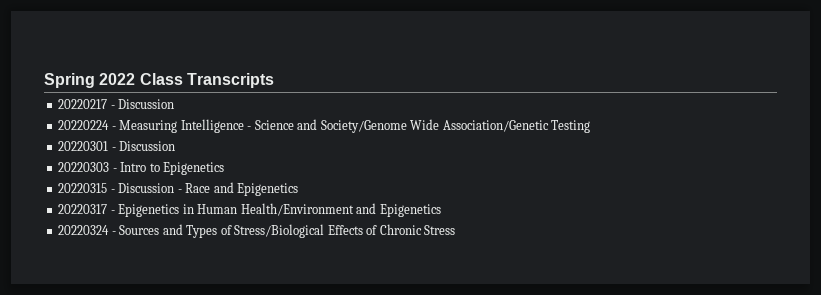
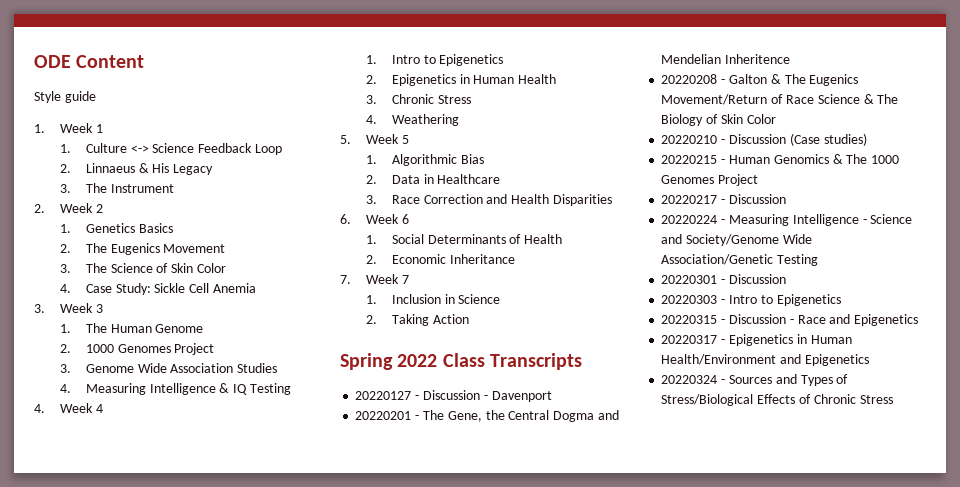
[44,73,274,88] Spring 2022 Class Transcripts -> [34,55,145,68] [34,91,96,103] [34,123,103,133] [59,143,282,155] [59,163,214,175] [59,183,174,193] [34,203,103,213] [59,223,173,233] [59,243,226,255] [59,263,226,273] [59,283,256,295] [34,303,103,313] [59,323,204,333] [59,343,215,355] [59,363,278,373] [59,383,291,395] [34,403,103,413] [365,54,504,66] [365,74,557,86] [365,94,471,104] [365,114,459,126] [340,134,409,144] [365,154,484,166] [365,174,501,184] [365,194,612,206] [340,214,409,224] [365,234,563,244] [365,254,515,264] [340,274,409,284] [365,294,501,304] [365,314,469,326] [340,353,582,370] [355,390,552,402] [355,410,619,422] [661,54,791,64] [661,74,859,86] [661,94,899,105] [661,114,776,126] [661,133,867,146] [661,154,900,164] [661,174,759,186] ODE Content // Style guide // 1. Week 1 // 1. Culture <-> Science Feedback Loop // 2. Linnaeus & His Legacy // 3. The Instrument // 2. Week 2 // 1. Genetics Basics // 2. The Eugenics Movement // 3. The Science of Skin Color // 4. Case Study: Sickle Cell Anemia // 3. Week 3 // 1. The Human Genome // 2. 1000 Genomes Project // 3. Genome Wide Association Studies // 4. Measuring Intelligence & IQ Testing // 4. Week 4 // 1. Intro to Epigenetics // 2. Epigenetics in Human Health // 3. Chronic Stress // 4. Weathering // 5. Week 5 // 1. Algorithmic Bias // 2. Data in Healthcare // 3. Race Correction and Health Disparities // 6. Week 6 // 1. Social Determinants of Health // 2. Economic Inheritance // 7. Week 7 // 1. Inclusion in Science // 2. Taking Action // Spring 2022 Class Transcripts // 20220127 - Discussion - Davenport // 20220201 - The Gene, the Central Dogma and Mendelian Inheritence // 20220208 - Galton & The Eugenics Movement/Return of Race Science & The Biology of Skin Color // 20220210 - Discussion (Case studies) // 20220215 - Human Genomics & The 1000 Genomes Project

